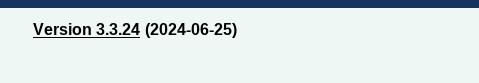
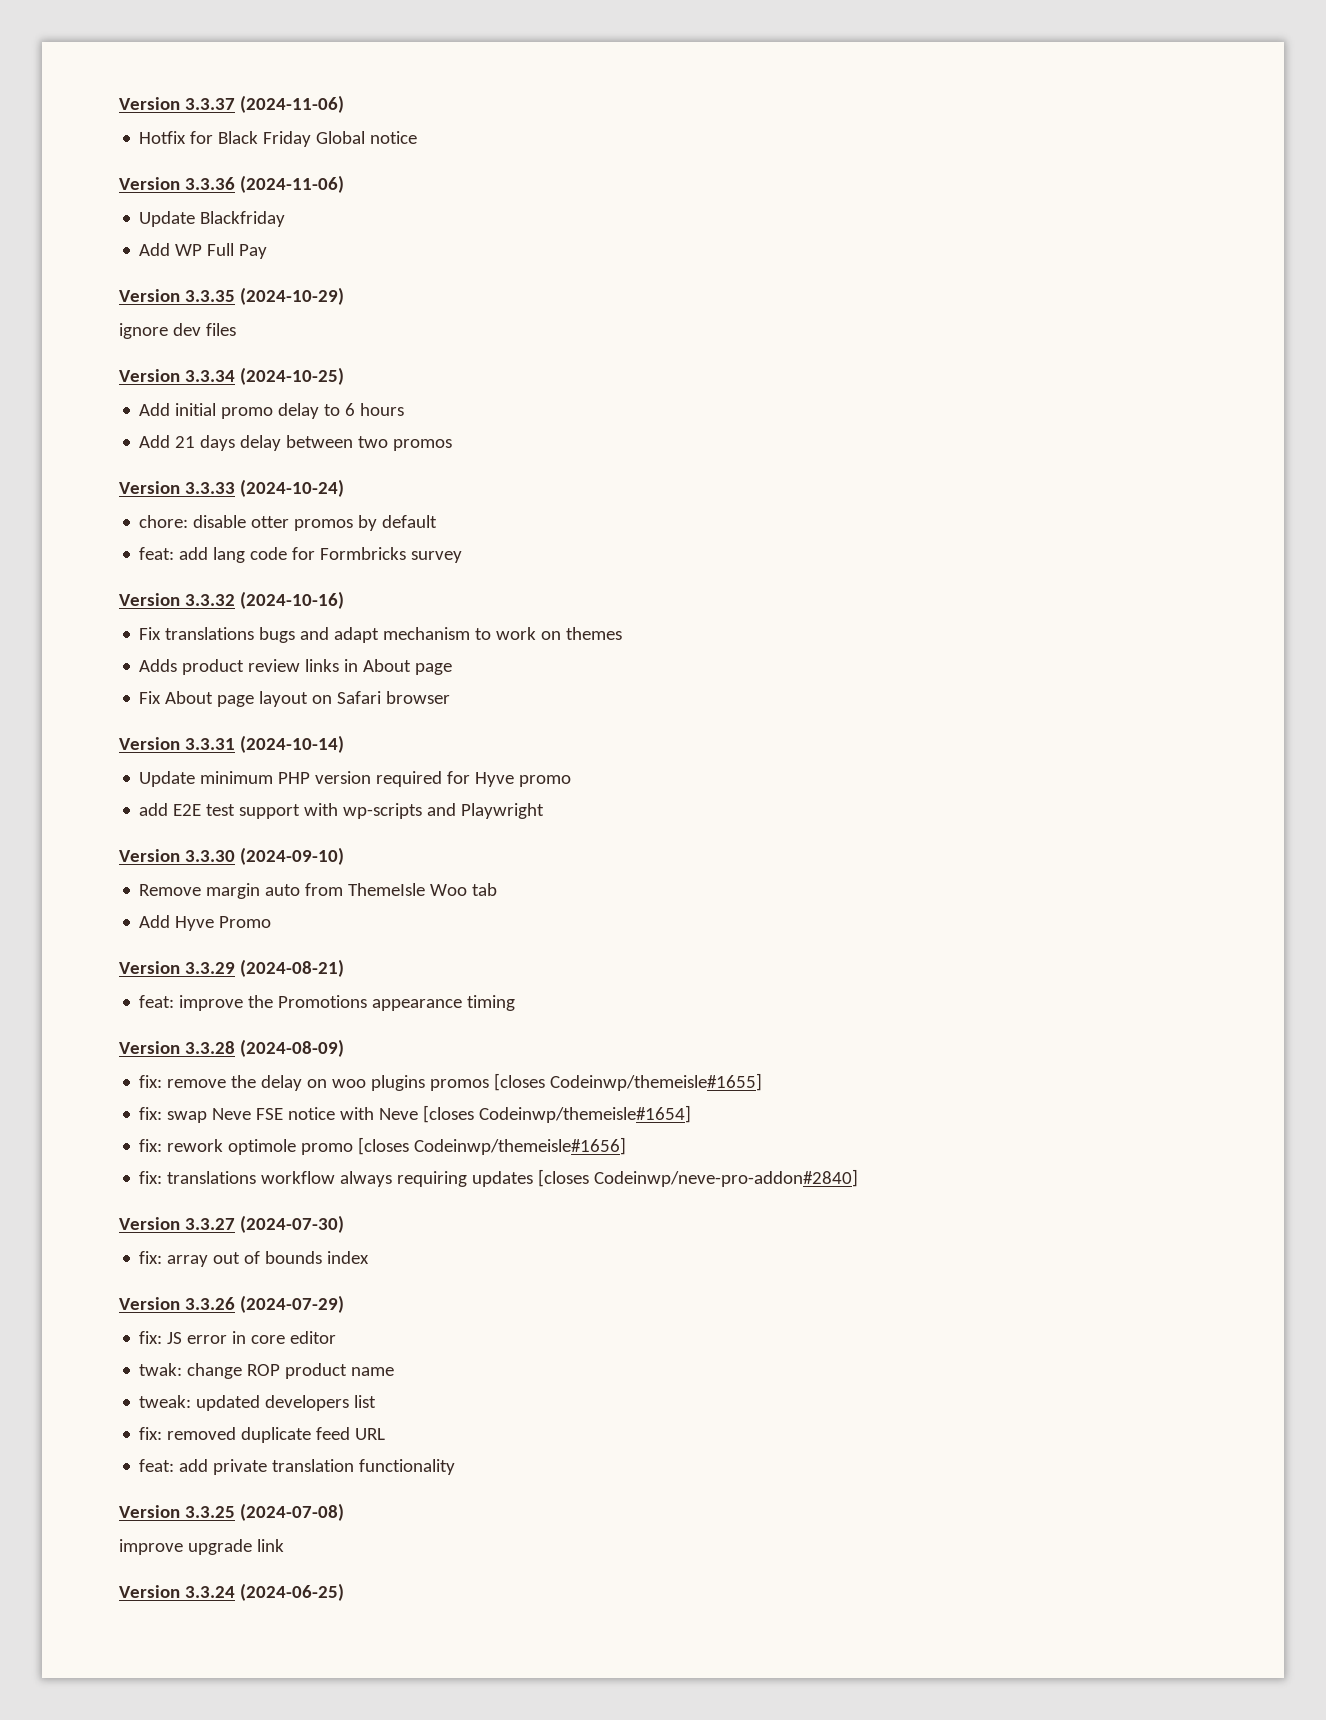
[33,23,92,35] Version -> [119,95,344,113] [139,131,418,147] [119,175,344,193] [139,211,286,227] [139,243,268,259] [119,287,344,305] [119,323,236,339] [119,367,344,385] [139,403,405,419] [139,435,453,451] [119,479,344,497] [139,515,438,531] [139,547,463,563] [119,591,344,609] [139,627,623,643] [139,659,453,675] [139,691,451,707] [119,735,344,753] [139,771,572,787] [139,803,545,819] [119,847,344,865] [139,883,498,899] [139,915,272,931] [119,959,344,977] [139,995,516,1011] [119,1039,344,1057] [139,1073,763,1091] [139,1105,692,1123] [139,1137,627,1155] [139,1169,859,1187] [119,1215,344,1233] [139,1251,370,1267] [119,1295,344,1313] [139,1331,337,1344] [139,1363,395,1379] [139,1395,377,1411] [139,1427,386,1443] [139,1459,456,1475] [119,1503,344,1521] [119,1539,284,1555] [119,1585,180,1598] Version 3.3.37 (2024-11-06) // Hotfix for Black Friday Global notice // Version 3.3.36 (2024-11-06) // Update Blackfriday // Add WP Full Pay // Version 3.3.35 (2024-10-29) // ignore dev files // Version 3.3.34 (2024-10-25) // Add initial promo delay to 6 hours // Add 21 days delay between two promos // Version 3.3.33 (2024-10-24) // chore: disable otter promos by default // feat: add lang code for Formbricks survey // Version 3.3.32 (2024-10-16) // Fix translations bugs and adapt mechanism to work on themes // Adds product review links in About page // Fix About page layout on Safari browser // Version 3.3.31 (2024-10-14) // Update minimum PHP version required for Hyve promo // add E2E test support with wp-scripts and Playwright // Version 3.3.30 (2024-09-10) // Remove margin auto from ThemeIsle Woo tab // Add Hyve Promo // Version 3.3.29 (2024-08-21) // feat: improve the Promotions appearance timing // Version 3.3.28 (2024-08-09) // fix: remove the delay on woo plugins promos [closes Codeinwp/themeisle#1655] // fix: swap Neve FSE notice with Neve [closes Codeinwp/themeisle#1654] // fix: rework optimole promo [closes Codeinwp/themeisle#1656] // fix: translations workflow always requiring updates [closes Codeinwp/neve-pro-addon#2840] // Version 3.3.27 (2024-07-30) // fix: array out of bounds index // Version 3.3.26 (2024-07-29) // fix: JS error in core editor // twak: change ROP product name // tweak: updated developers list // fix: removed duplicate feed URL // feat: add private translation functionality // Version 3.3.25 (2024-07-08) // improve upgrade link // Version

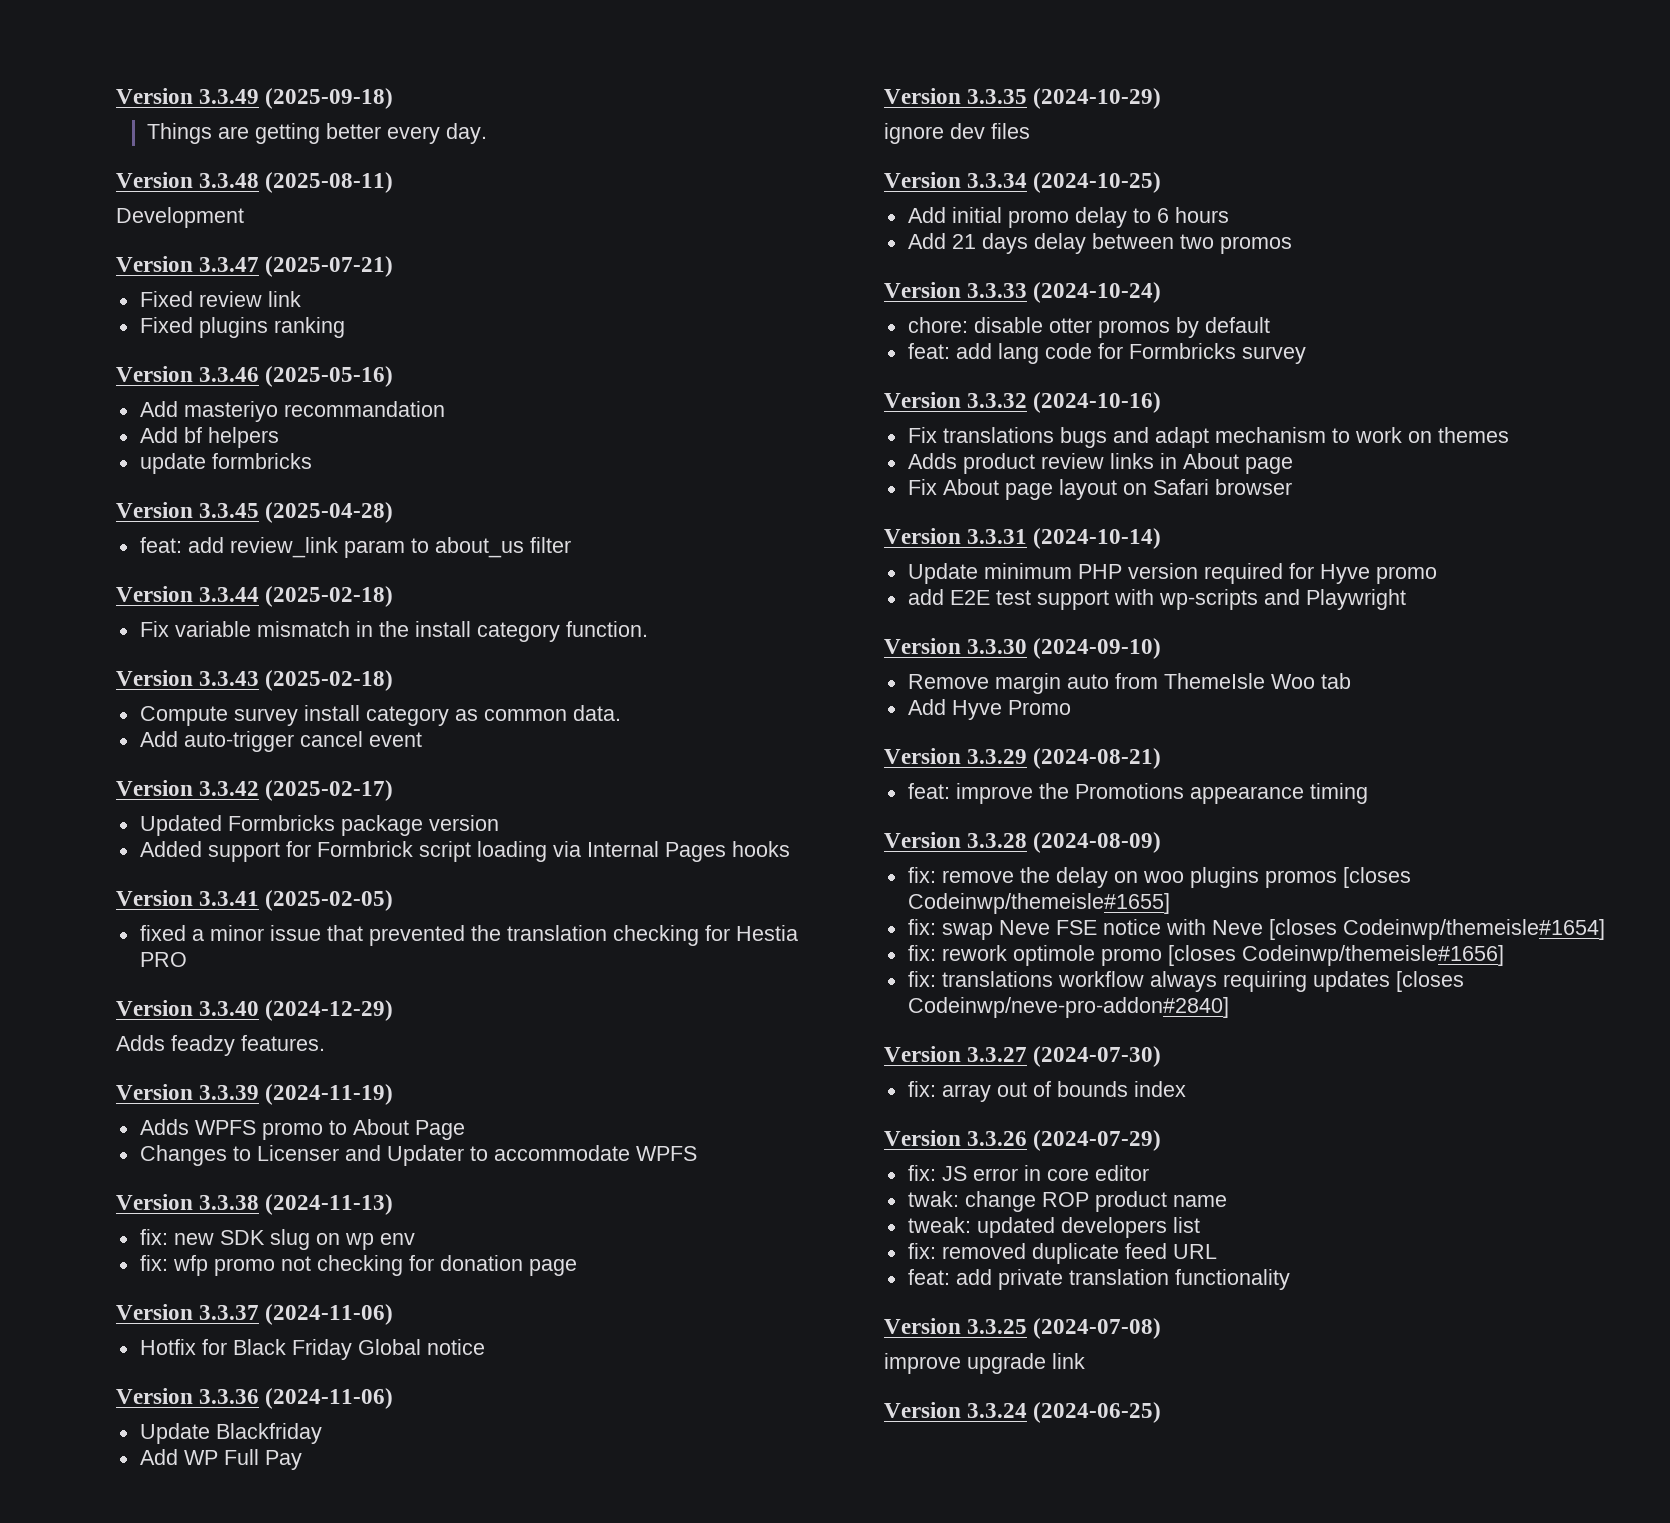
[119,97,180,110] Version -> [116,88,394,109] [146,123,487,144] [116,172,394,193] [116,207,244,228] [116,256,394,277] [139,291,301,307] [139,317,345,338] [116,366,394,387] [139,401,445,422] [139,427,279,448] [139,453,312,474] [116,502,394,523] [139,537,571,558] [116,586,394,607] [139,621,648,642] [116,670,394,691] [139,705,621,726] [139,731,422,752] [116,780,394,801] [139,815,499,836] [139,841,790,862] [116,890,394,911] [139,925,798,946] [139,952,187,967] [116,1000,394,1021] [116,1035,325,1056] [116,1084,394,1105] [139,1119,465,1140] [139,1145,697,1166] [116,1194,394,1215] [139,1229,415,1250] [139,1255,577,1276] [116,1304,193,1320] Version 3.3.49 (2025-09-18) // Things are getting better every day. // Version 3.3.48 (2025-08-11) // Development // Version 3.3.47 (2025-07-21) // Fixed review link // Fixed plugins ranking // Version 3.3.46 (2025-05-16) // Add masteriyo recommandation // Add bf helpers // update formbricks // Version 3.3.45 (2025-04-28) // feat: add review_link param to about_us filter // Version 3.3.44 (2025-02-18) // Fix variable mismatch in the install category function. // Version 3.3.43 (2025-02-18) // Compute survey install category as common data. // Add auto-trigger cancel event // Version 3.3.42 (2025-02-17) // Updated Formbricks package version // Added support for Formbrick script loading via Internal Pages hooks // Version 3.3.41 (2025-02-05) // fixed a minor issue that prevented the translation checking for Hestia PRO // Version 3.3.40 (2024-12-29) // Adds feadzy features. // Version 3.3.39 (2024-11-19) // Adds WPFS promo to About Page // Changes to Licenser and Updater to accommodate WPFS // Version 3.3.38 (2024-11-13) // fix: new SDK slug on wp env // fix: wfp promo not checking for donation page // Version

